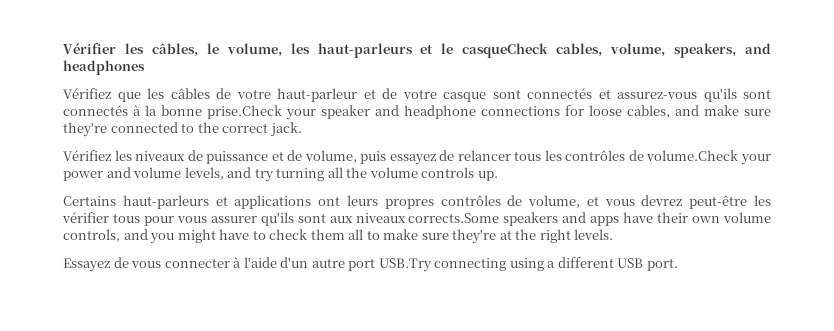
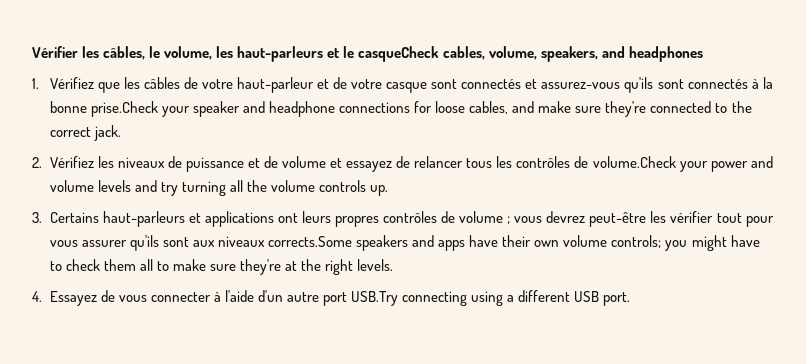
(145, 67) none -> [32,78,39,89] 1.
(302, 129) none -> [32,157,42,168] 2.
[304,150,387,164] volume, puis -> [282,156,343,168] volume et
[184,167,224,180] levels, -> [97,180,131,192] levels
(498, 176) none -> [32,212,42,223] 3.
[528,195,599,208] volume, et -> [459,211,511,224] volume ;
[112,213,140,223] tous -> [716,213,742,223] tout
[63,229,148,242] controls, and -> [611,235,662,248] controls;
(614, 234) none -> [32,291,42,302] 4.

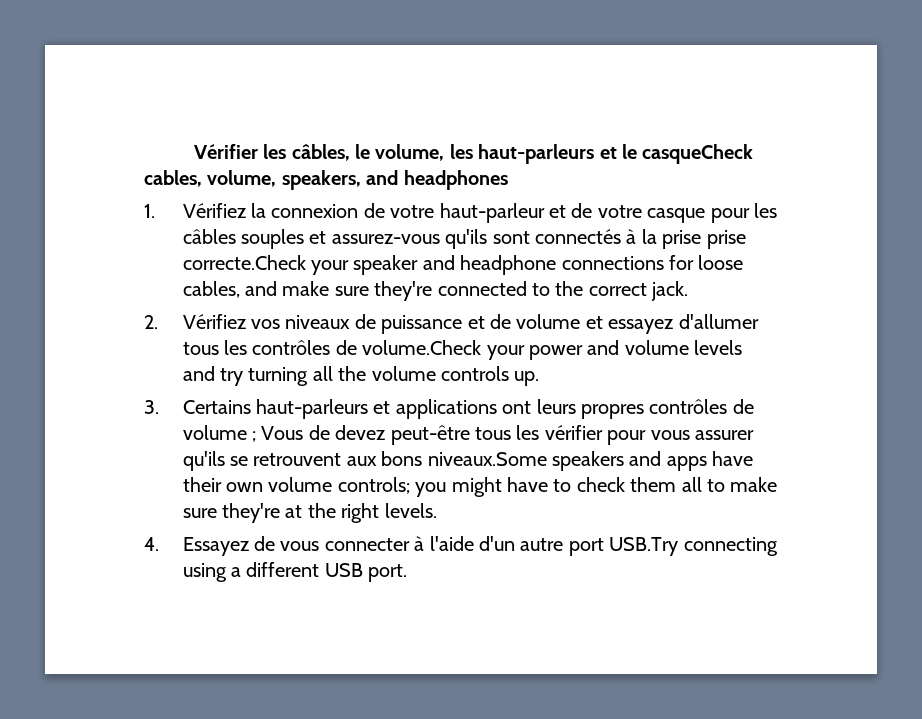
[97,77,180,93] que les câbles -> [250,203,359,218] la connexion
[431,79,522,89] sont connectés -> [710,203,777,223] [182,229,304,249] pour les câbles souples
[49,101,158,117] bonne prise.Check -> [662,230,746,249] [182,255,306,270] prise prise correcte.Check
[97,156,114,168] les -> [250,319,280,329] vos
[396,156,464,168] de relancer -> [678,314,759,329] d'allumer
[514,211,647,227] vous devrez peut-être -> [261,425,511,445] Vous de devez peut-être tous
[716,213,742,223] tout -> (603, 432) none
[162,236,353,247] sont aux niveaux corrects.Some -> [229,451,547,466] se retrouvent aux bons niveaux.Some

